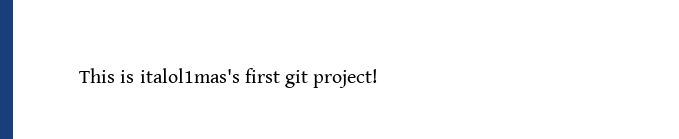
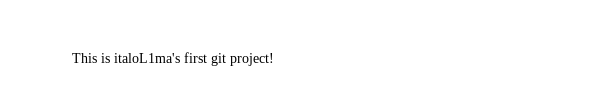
[139,68,240,83] italol1mas's -> [114,53,180,63] italoL1ma's

